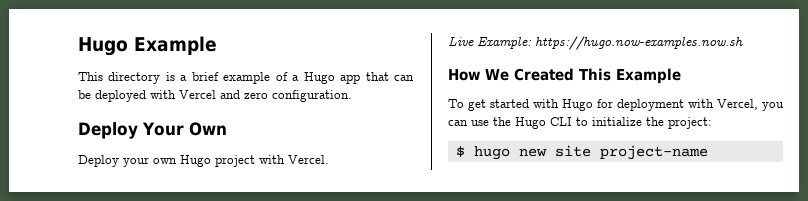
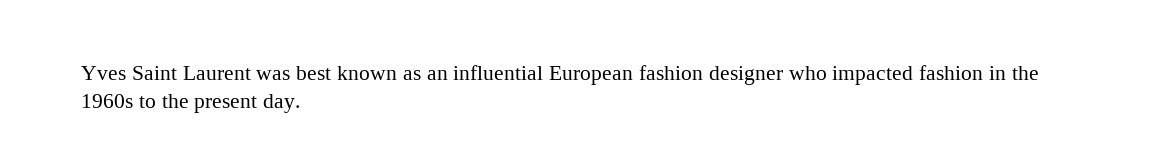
[78,36,217,56] [78,72,414,84] [78,90,352,102] [78,122,227,139] [78,155,329,167] [448,36,743,50] [448,68,681,84] [448,99,784,111] [448,117,712,129] [455,145,708,160] Hugo Example // This directory is a brief example of a Hugo app that can be deployed with Vercel and zero configuration. // Deploy Your Own // Deploy your own Hugo project with Vercel. // Live Example: https://hugo.now-examples.now.sh // How We Created This Example // To get started with Hugo for deployment with Vercel, you can use the Hugo CLI to initialize the project: // $ hugo new site project-name -> [81,65,1039,85] [81,94,301,113] Yves Saint Laurent was best known as an influential European fashion designer who impacted fashion in the 1960s to the present day.

